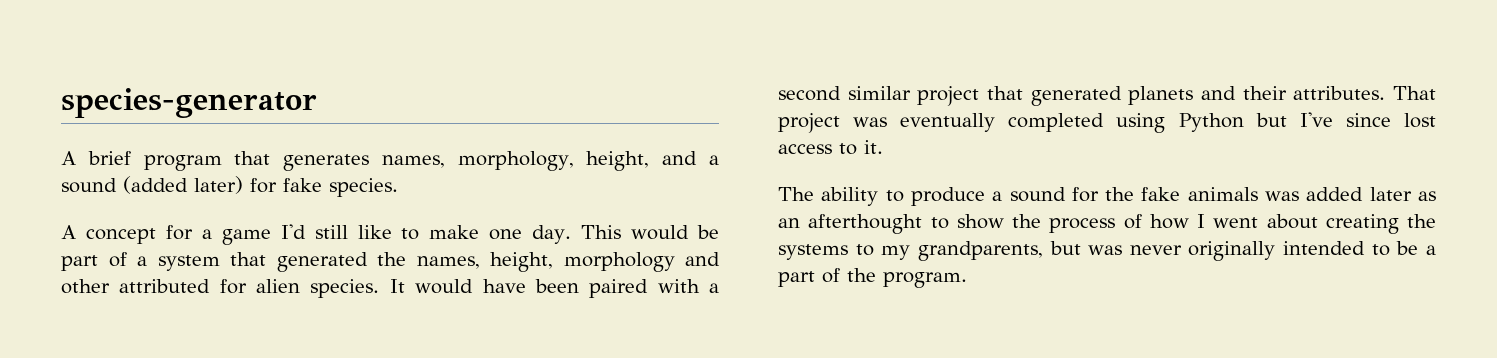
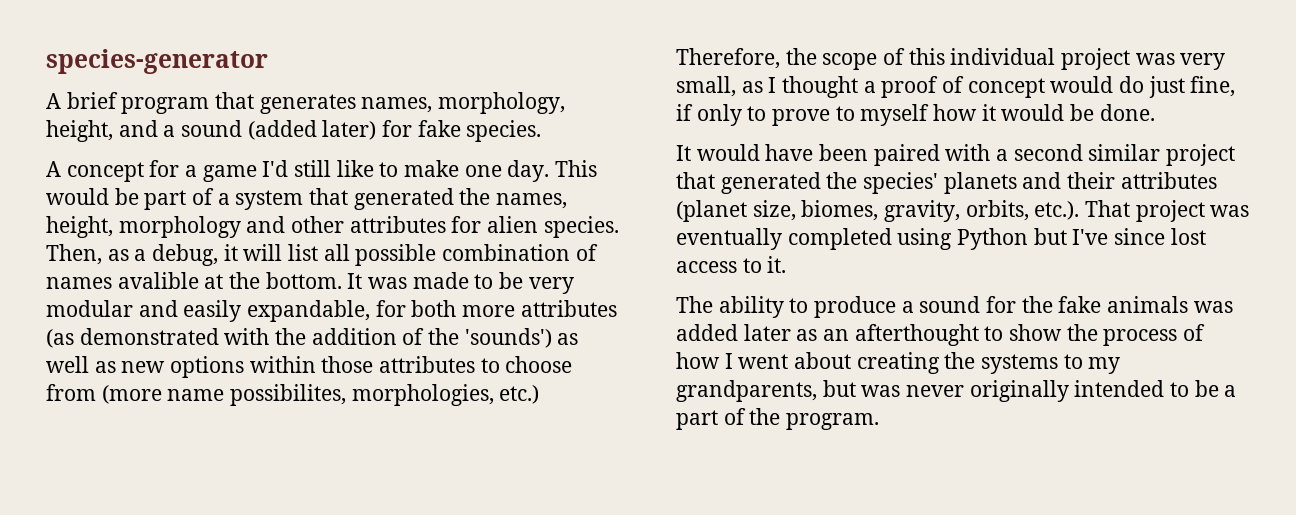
[119,279,211,293] attributed -> [349,216,446,233] attributes
(380, 288) none -> [46,244,598,266] [46,272,574,294] [46,300,617,322] [46,328,579,348] [46,356,573,378] [46,384,540,406] [676,48,1226,70] [676,76,1236,98] [676,104,1155,126] Then, as a debug, it will list all possible combination of names avalible at the bottom. It was made to be very modular and easily expandable, for both more attributes (as demonstrated with the addition of the 'sounds') as well as new options within those attributes to choose from (more name possibilites, morphologies, etc.) Therefore, the scope of this individual project was very small, as I thought a proof of concept would do just fine, if only to prove to myself how it would be done. //
(1122, 96) none -> [826,172,939,194] the species'
[1293,86,1386,100] attributes. -> [1120,172,1217,189] [676,200,1080,222] attributes (planet size, biomes, gravity, orbits, etc.).

